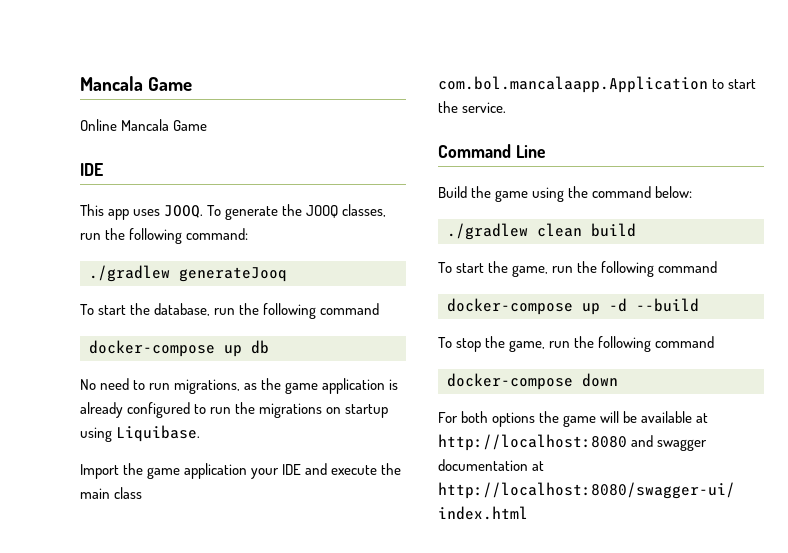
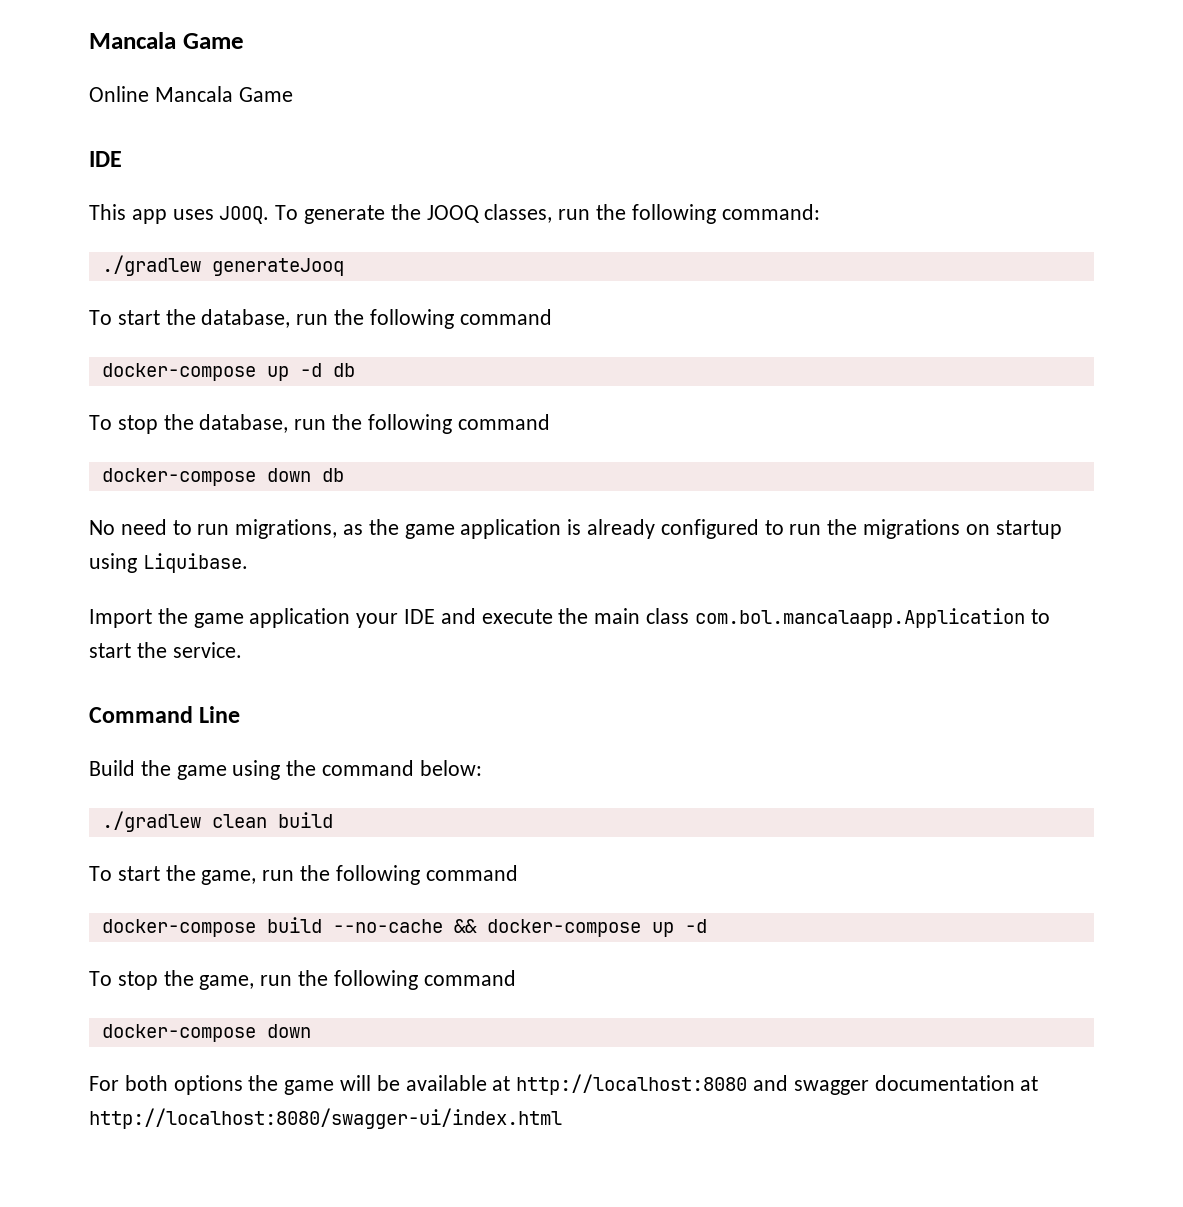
(242, 351) none -> [299,363,355,377] [89,414,550,434] [101,468,311,486] -d db // To stop the database, run the following command // docker-compose down
[582,298,699,315] up -d --build -> [266,917,707,937] build --no-cache && docker-compose up -d

